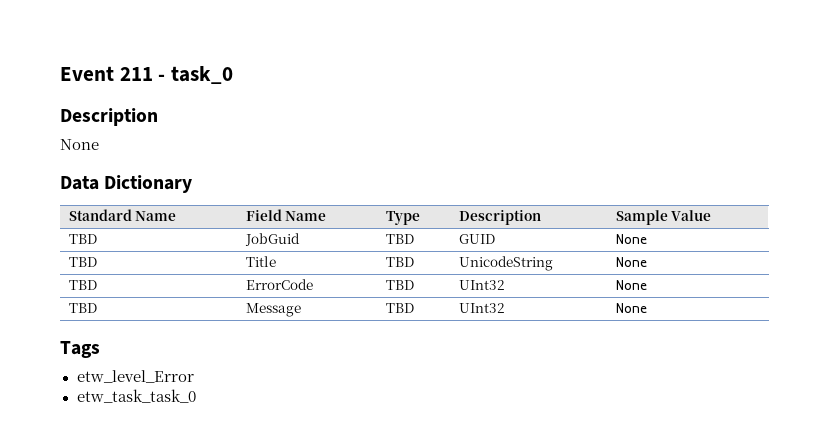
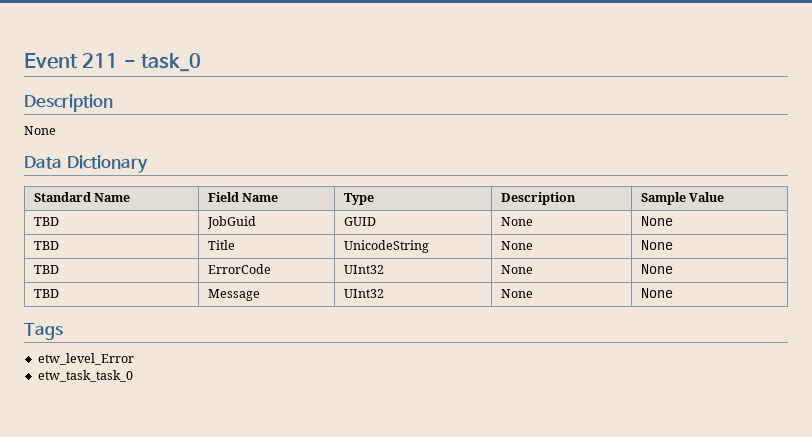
[385,234,414,244] [458,234,495,244] TBD | GUID -> [343,217,376,226] [500,217,533,226] GUID | None
[385,257,414,267] [458,256,553,271] TBD | UnicodeString -> [343,240,429,253] [500,241,533,250] UnicodeString | None
[385,280,414,290] [458,280,505,290] TBD | UInt32 -> [343,265,384,274] [500,265,533,274] UInt32 | None
[385,303,414,313] [458,303,505,313] TBD | UInt32 -> [343,289,384,298] [500,289,533,298] UInt32 | None

